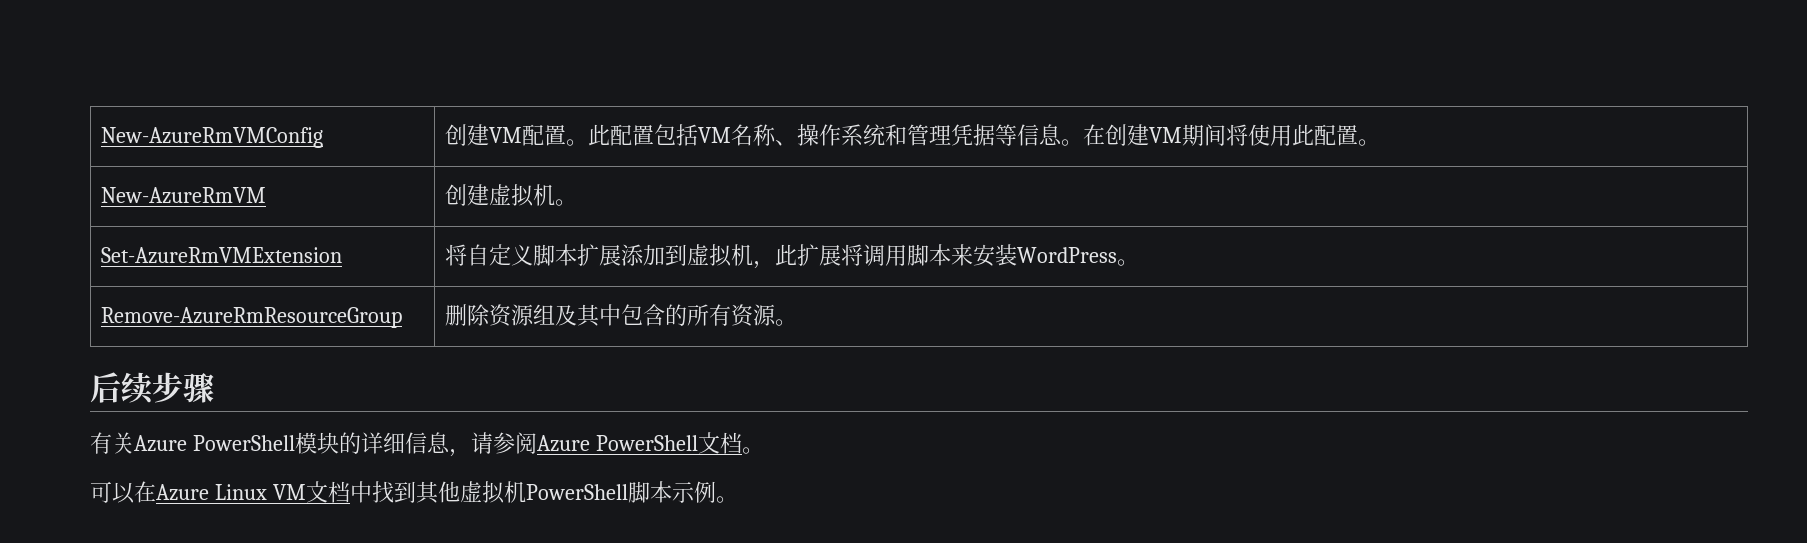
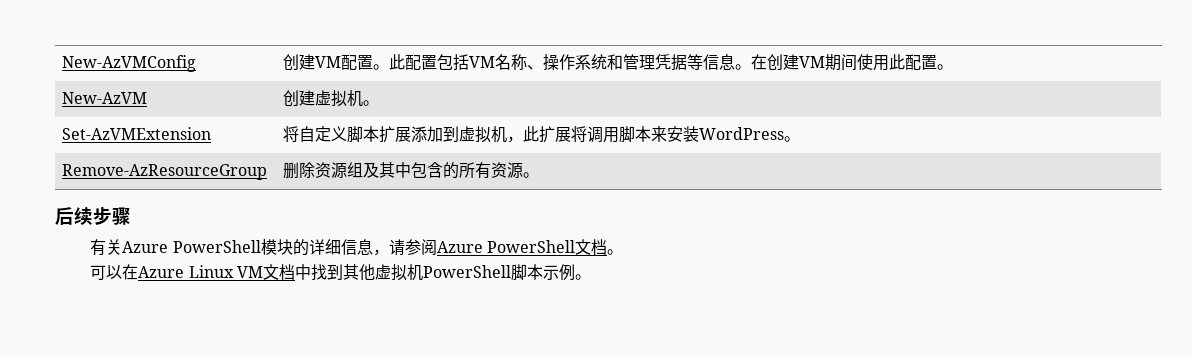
[101,127,324,148] New-AzureRmVMConfig -> [62,55,197,72] New-AzVMConfig
[1226,124,1249,146] 将 -> (858, 62) none
[101,187,267,204] New-AzureRmVM -> [62,92,148,104] New-AzVM
[101,247,343,264] Set-AzureRmVMExtension -> [62,127,212,140] Set-AzVMExtension
[101,307,403,328] Remove-AzureRmResourceGroup -> [62,164,268,180] Remove-AzResourceGroup

